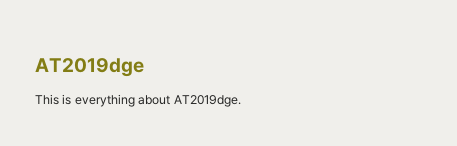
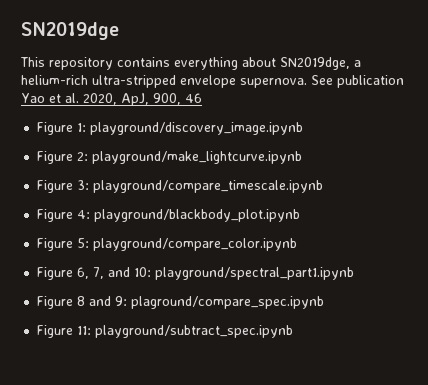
[35,58,144,77] AT2019dge -> [21,22,119,40] SN2019dge
[62,94,241,107] is everything about AT2019dge. -> [49,57,361,70] [21,75,404,88] [21,93,202,106] [36,122,304,135] [36,151,303,164] [36,180,324,193] [36,209,301,222] [36,238,298,251] [36,267,355,280] [36,296,325,309] [36,325,294,338] repository contains everything about SN2019dge, a helium-rich ultra-stripped envelope supernova. See publication Yao et al. 2020, ApJ, 900, 46 // Figure 1: playground/discovery_image.ipynb // Figure 2: playground/make_lightcurve.ipynb // Figure 3: playground/compare_timescale.ipynb // Figure 4: playground/blackbody_plot.ipynb // Figure 5: playground/compare_color.ipynb // Figure 6, 7, and 10: playground/spectral_part1.ipynb // Figure 8 and 9: plaground/compare_spec.ipynb // Figure 11: playground/subtract_spec.ipynb

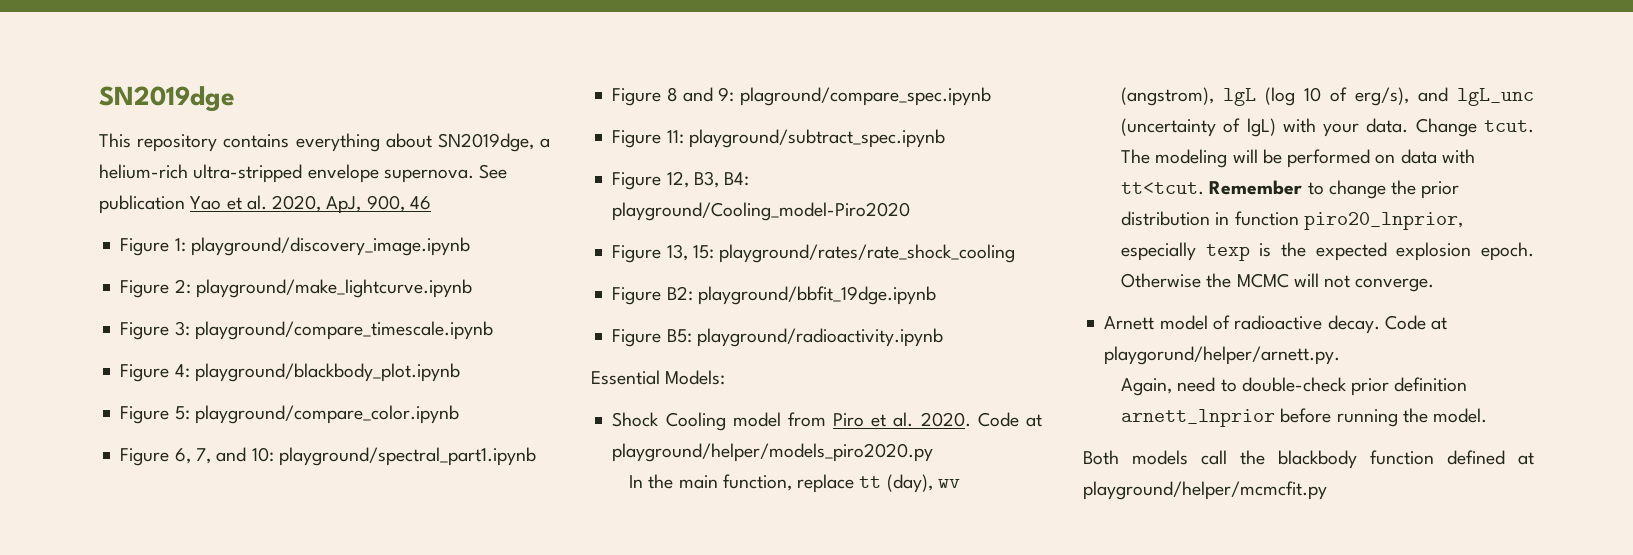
(294, 331) none -> [612,171,750,190] [612,202,911,221] [612,244,1016,263] [612,286,936,305] [612,328,943,347] [591,370,726,385] [612,412,1042,431] [612,443,934,462] [629,474,960,493] [1121,87,1534,106] [1121,118,1534,137] [1121,149,1475,168] [1121,180,1460,199] [1121,211,1463,230] [1121,242,1534,261] [1121,273,1435,292] [1104,315,1448,334] [1104,346,1341,365] [1121,377,1468,396] [1121,408,1488,427] [1083,450,1534,469] [1083,481,1327,500] // Figure 12, B3, B4: playground/Cooling_model-Piro2020 // Figure 13, 15: playground/rates/rate_shock_cooling // Figure B2: playground/bbfit_19dge.ipynb // Figure B5: playground/radioactivity.ipynb // Essential Models: // Shock Cooling model from Piro et al. 2020. Code at playground/helper/models_piro2020.py // In the main function, replace tt (day), wv (angstrom), lgL (log 10 of erg/s), and lgL_unc (uncertainty of lgL) with your data. Change tcut. The modeling will be performed on data with tt<tcut. Remember to change the prior distribution in function piro20_lnprior, especially texp is the expected explosion epoch. Otherwise the MCMC will not converge. // Arnett model of radioactive decay. Code at playgorund/helper/arnett.py. // Again, need to double-check prior definition arnett_lnprior before running the model. // Both models call the blackbody function defined at playground/helper/mcmcfit.py

